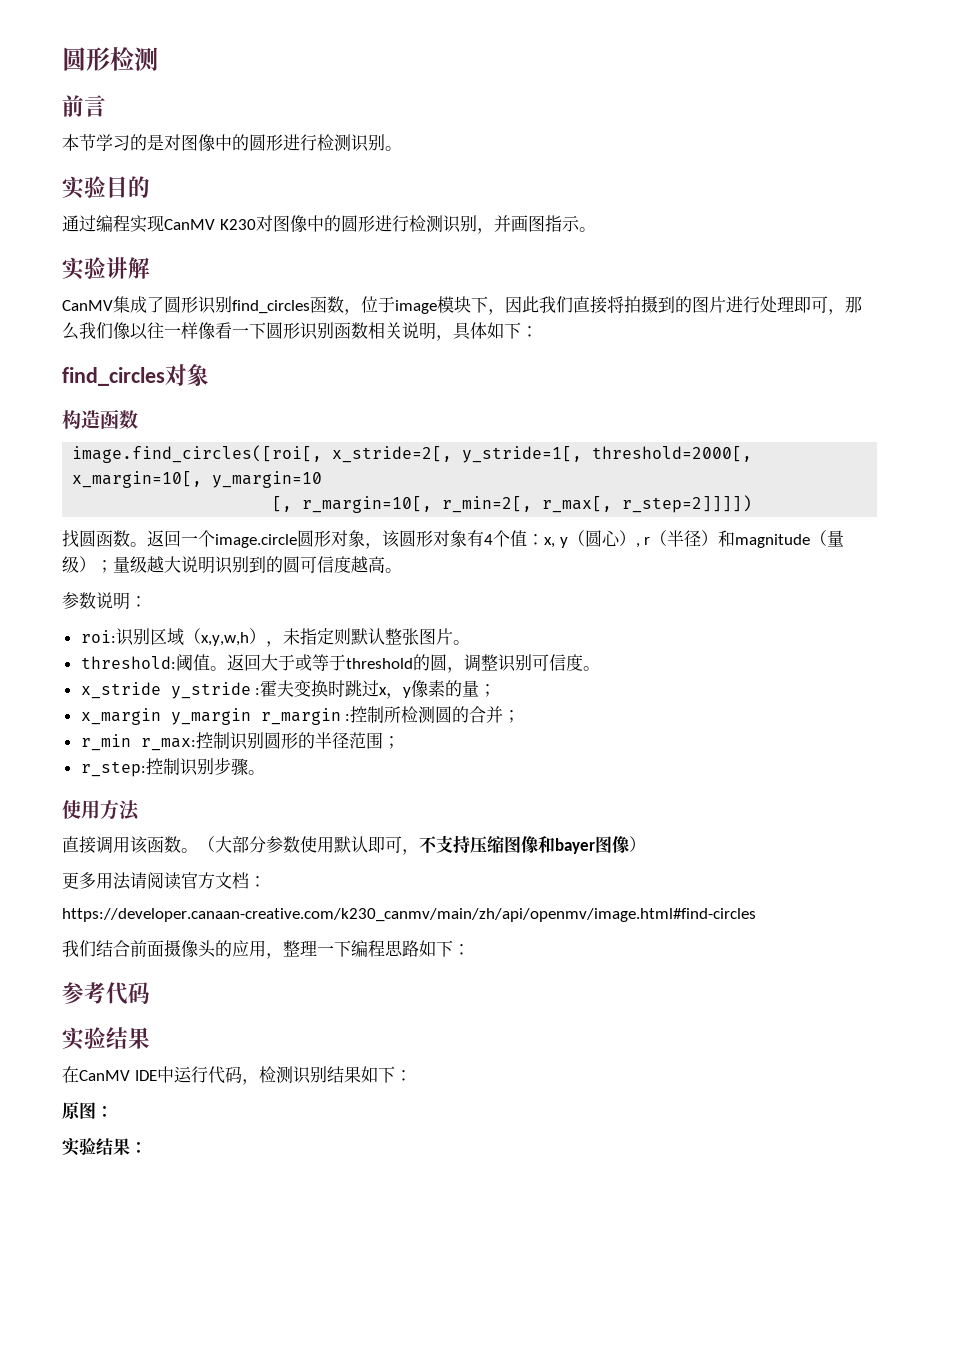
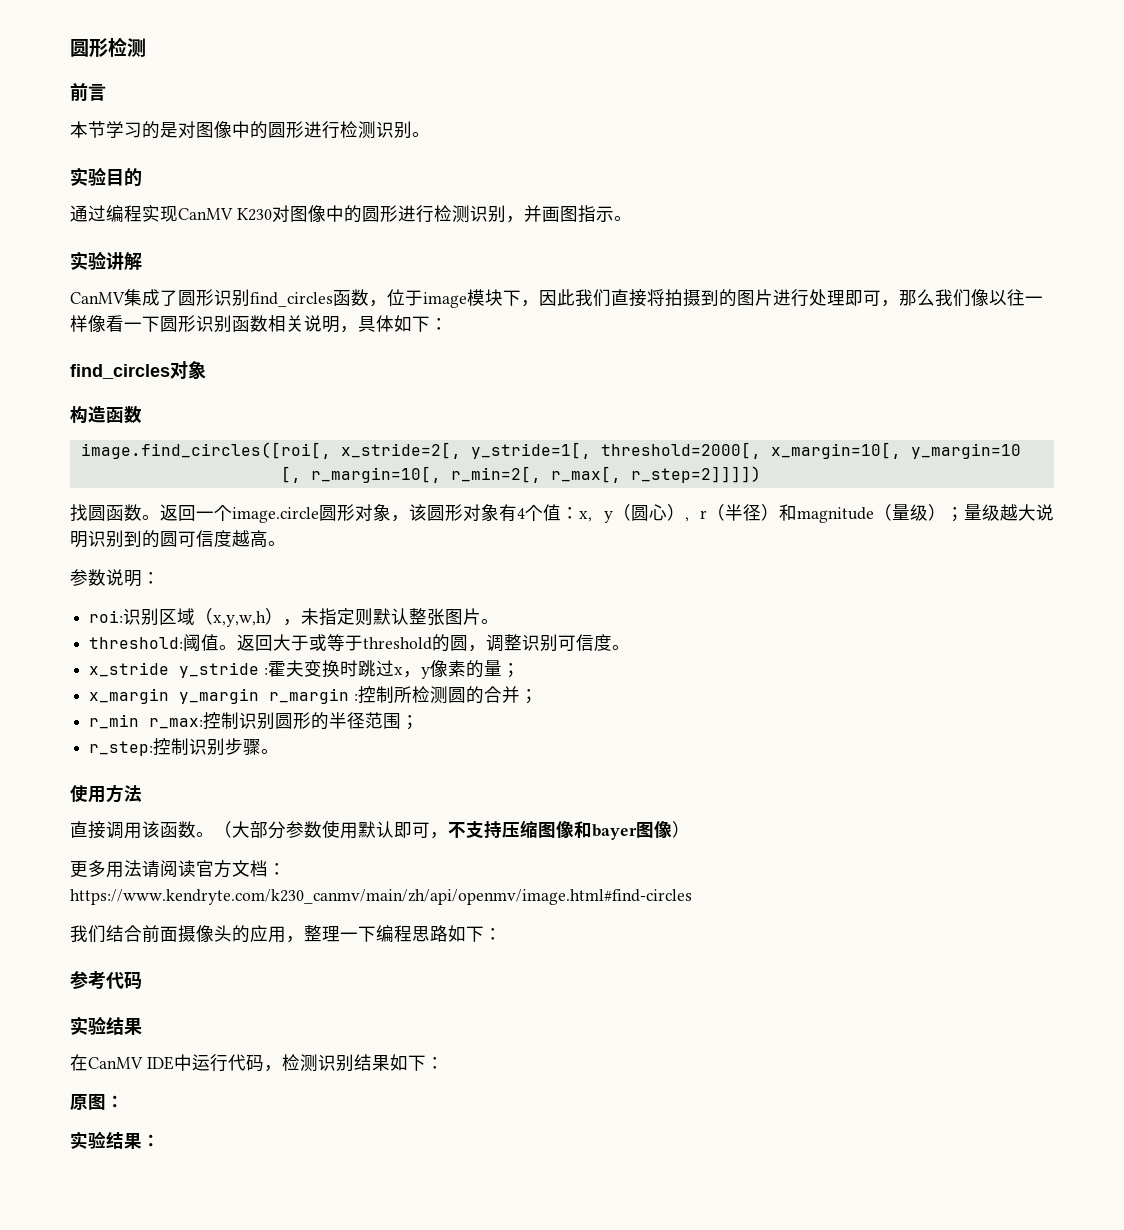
[62,908,756,922] https://developer.canaan-creative.com/k230_canmv/main/zh/api/openmv/image.html#find-circles -> [70,889,692,905] https://www.kendryte.com/k230_canmv/main/zh/api/openmv/image.html#find-circles

